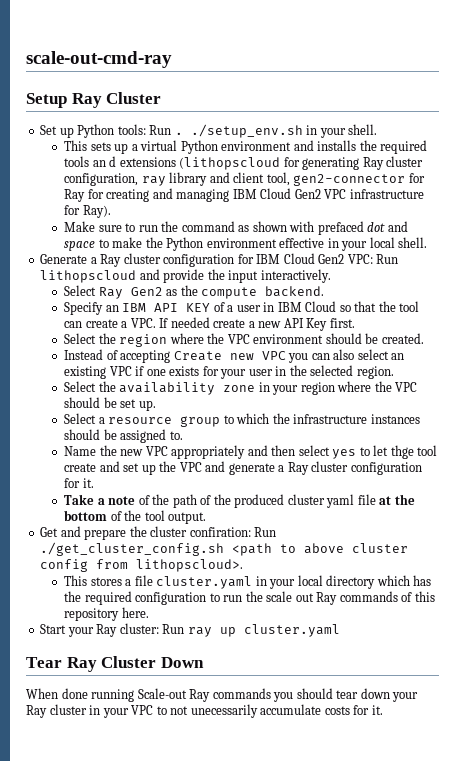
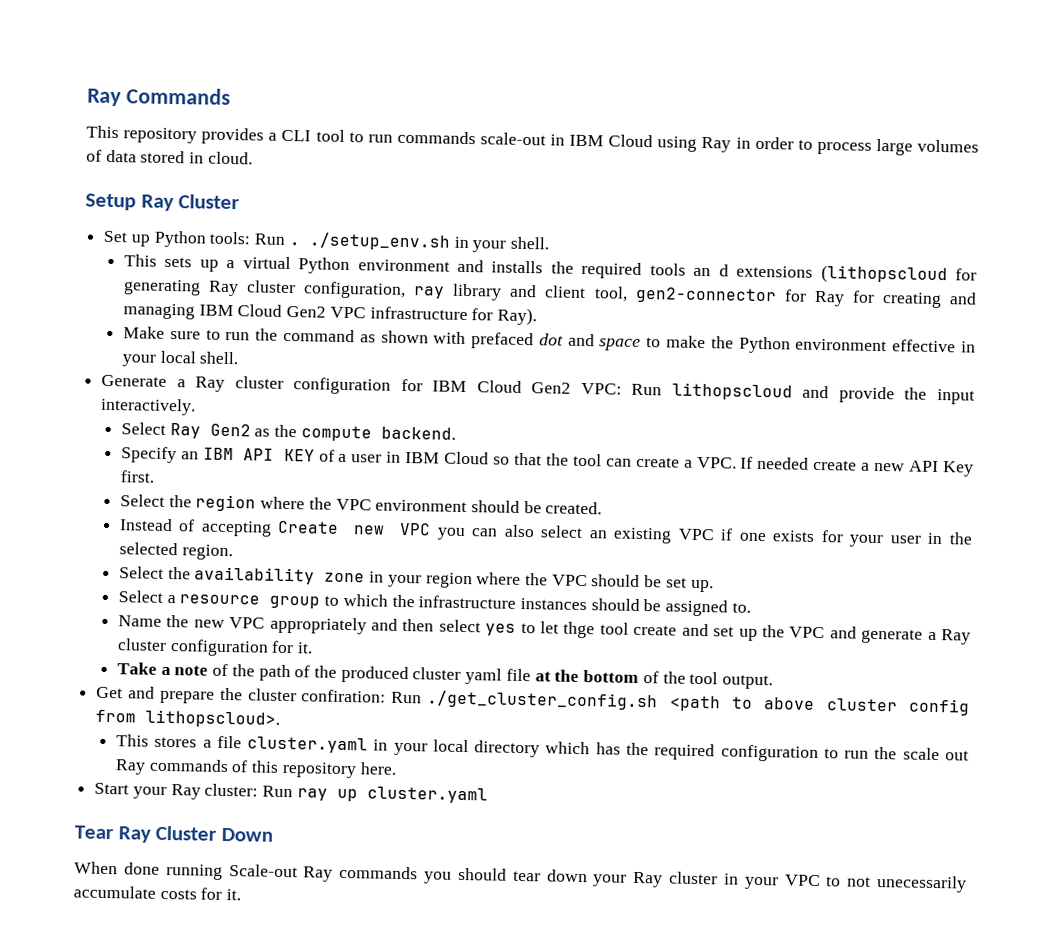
[26,51,172,68] scale-out-cmd-ray -> [87,87,231,107] [86,125,980,156] [86,149,253,165] Ray Commands // This repository provides a CLI tool to run commands scale-out in IBM Cloud using Ray in order to process large volumes of data stored in cloud.

